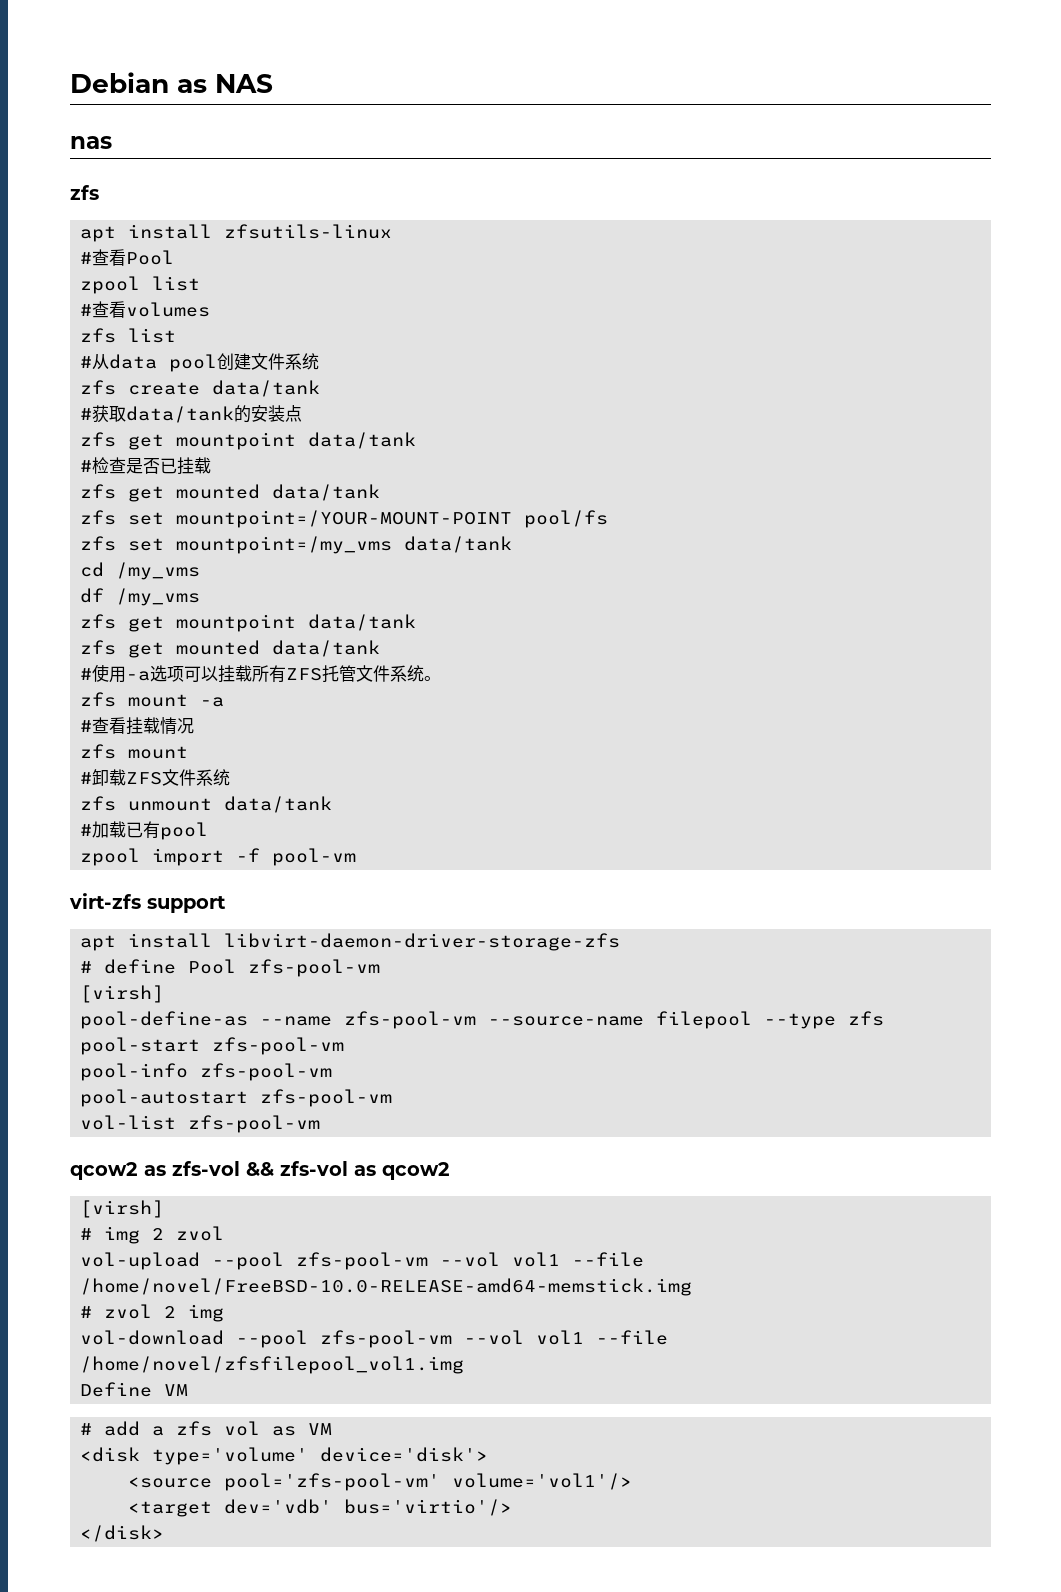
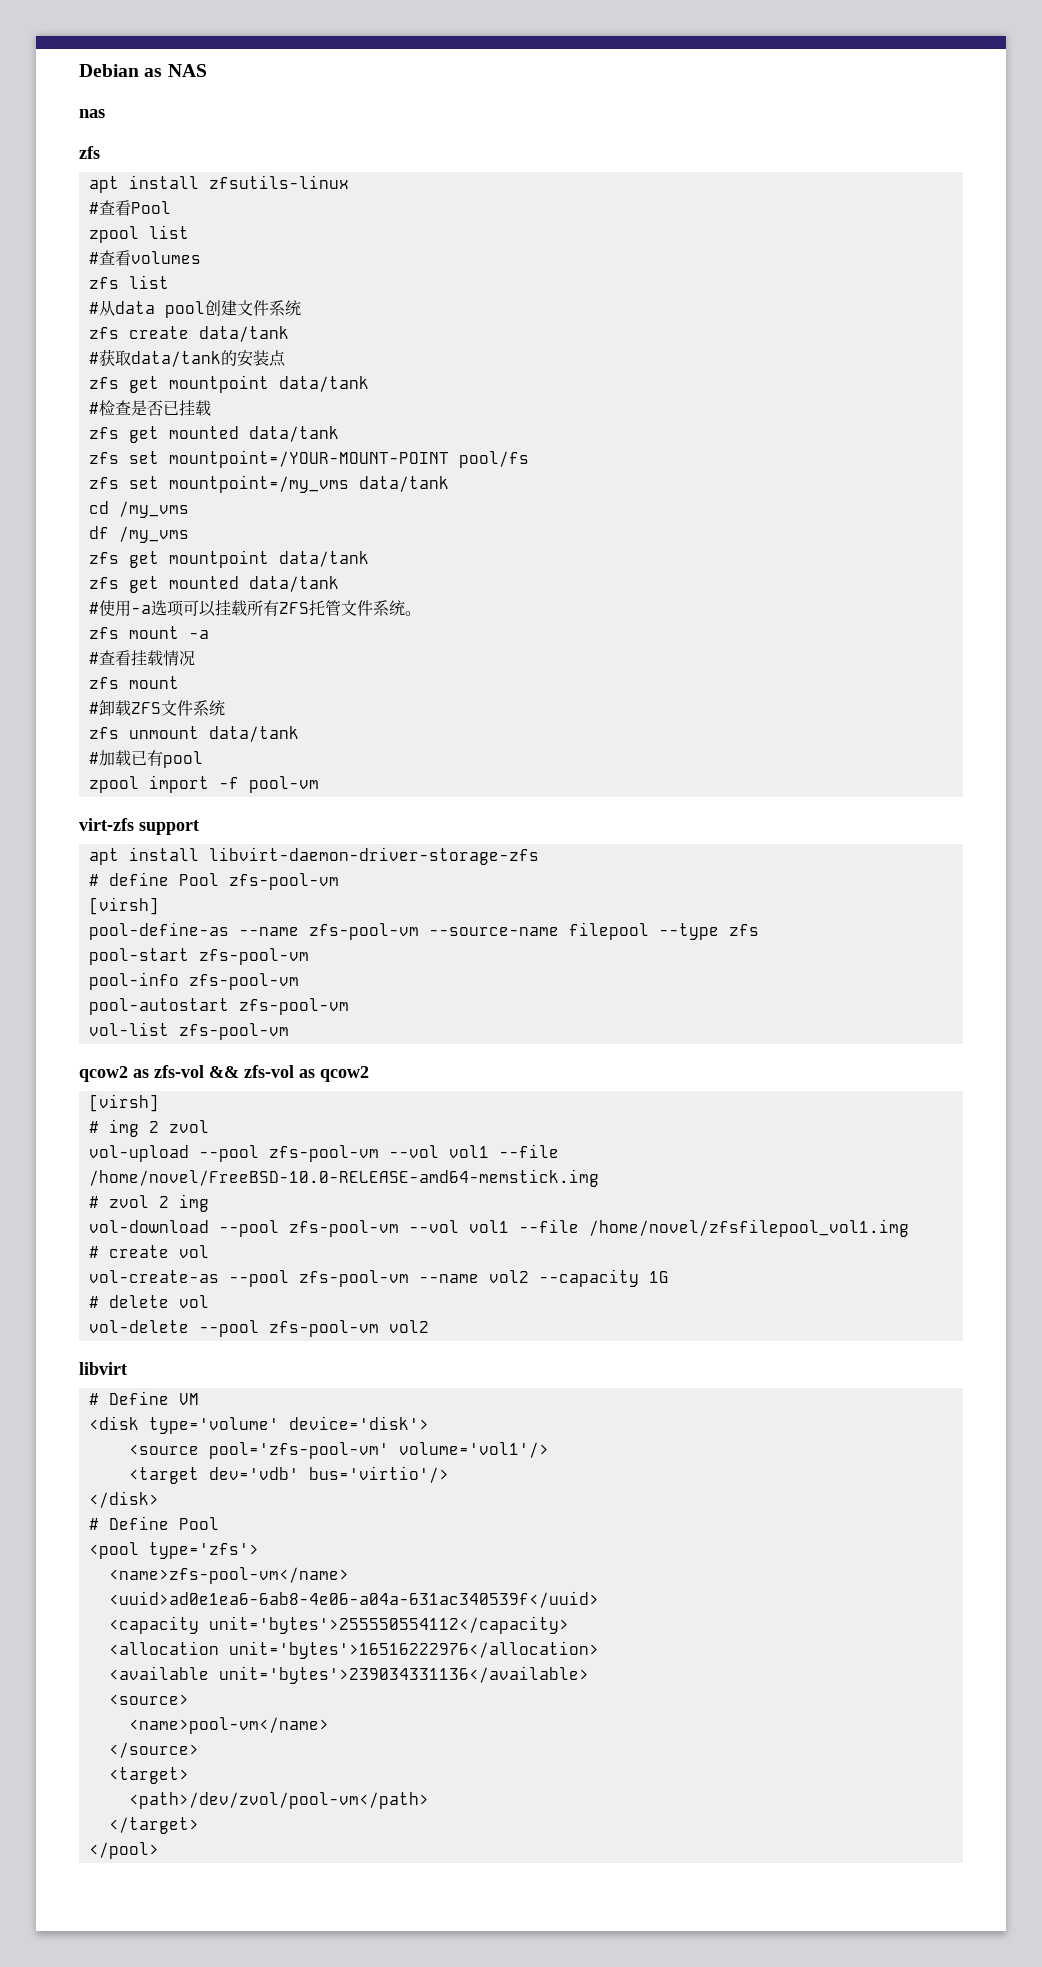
[80,1382,189,1397] [80,1421,297,1436] Define VM // # add a zfs vol as -> [89,1245,210,1258] [89,1269,670,1287] [89,1295,210,1308] [89,1320,430,1337] [79,1362,127,1375] [89,1391,170,1405] # create vol // vol-create-as --pool zfs-pool-vm --name vol2 --capacity 1G // # delete vol // vol-delete --pool zfs-pool-vm vol2 // libvirt // # Define
(165, 1533) none -> [89,1516,220,1530] [89,1542,260,1559] [109,1567,350,1584] [109,1591,600,1608] [109,1616,570,1634] [109,1641,600,1659] [109,1666,590,1684] [109,1694,190,1705] [129,1717,330,1734] [109,1742,200,1758] [109,1767,190,1784] [129,1792,430,1809] [109,1817,200,1834] [89,1842,160,1859] // # Define Pool // <pool type='zfs'> // <name>zfs-pool-vm</name> // <uuid>ad0e1ea6-6ab8-4e06-a04a-631ac340539f</uuid> // <capacity unit='bytes'>255550554112</capacity> // <allocation unit='bytes'>16516222976</allocation> // <available unit='bytes'>239034331136</available> // <source> // <name>pool-vm</name> // </source> // <target> // <path>/dev/zvol/pool-vm</path> // </target> // </pool>

